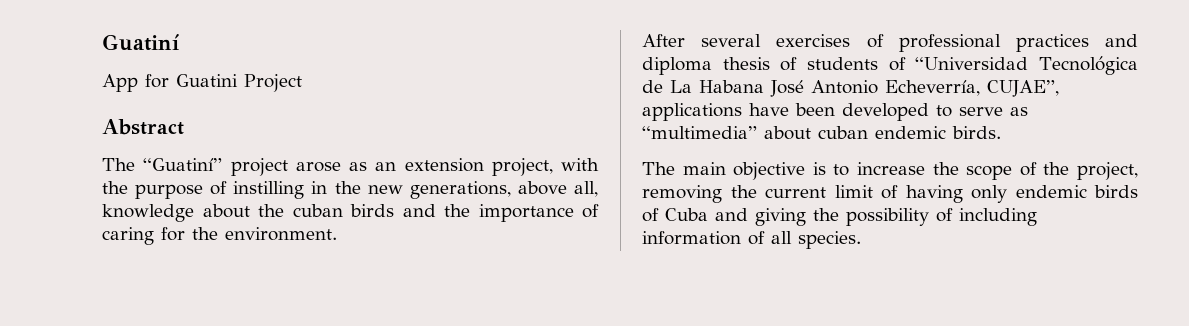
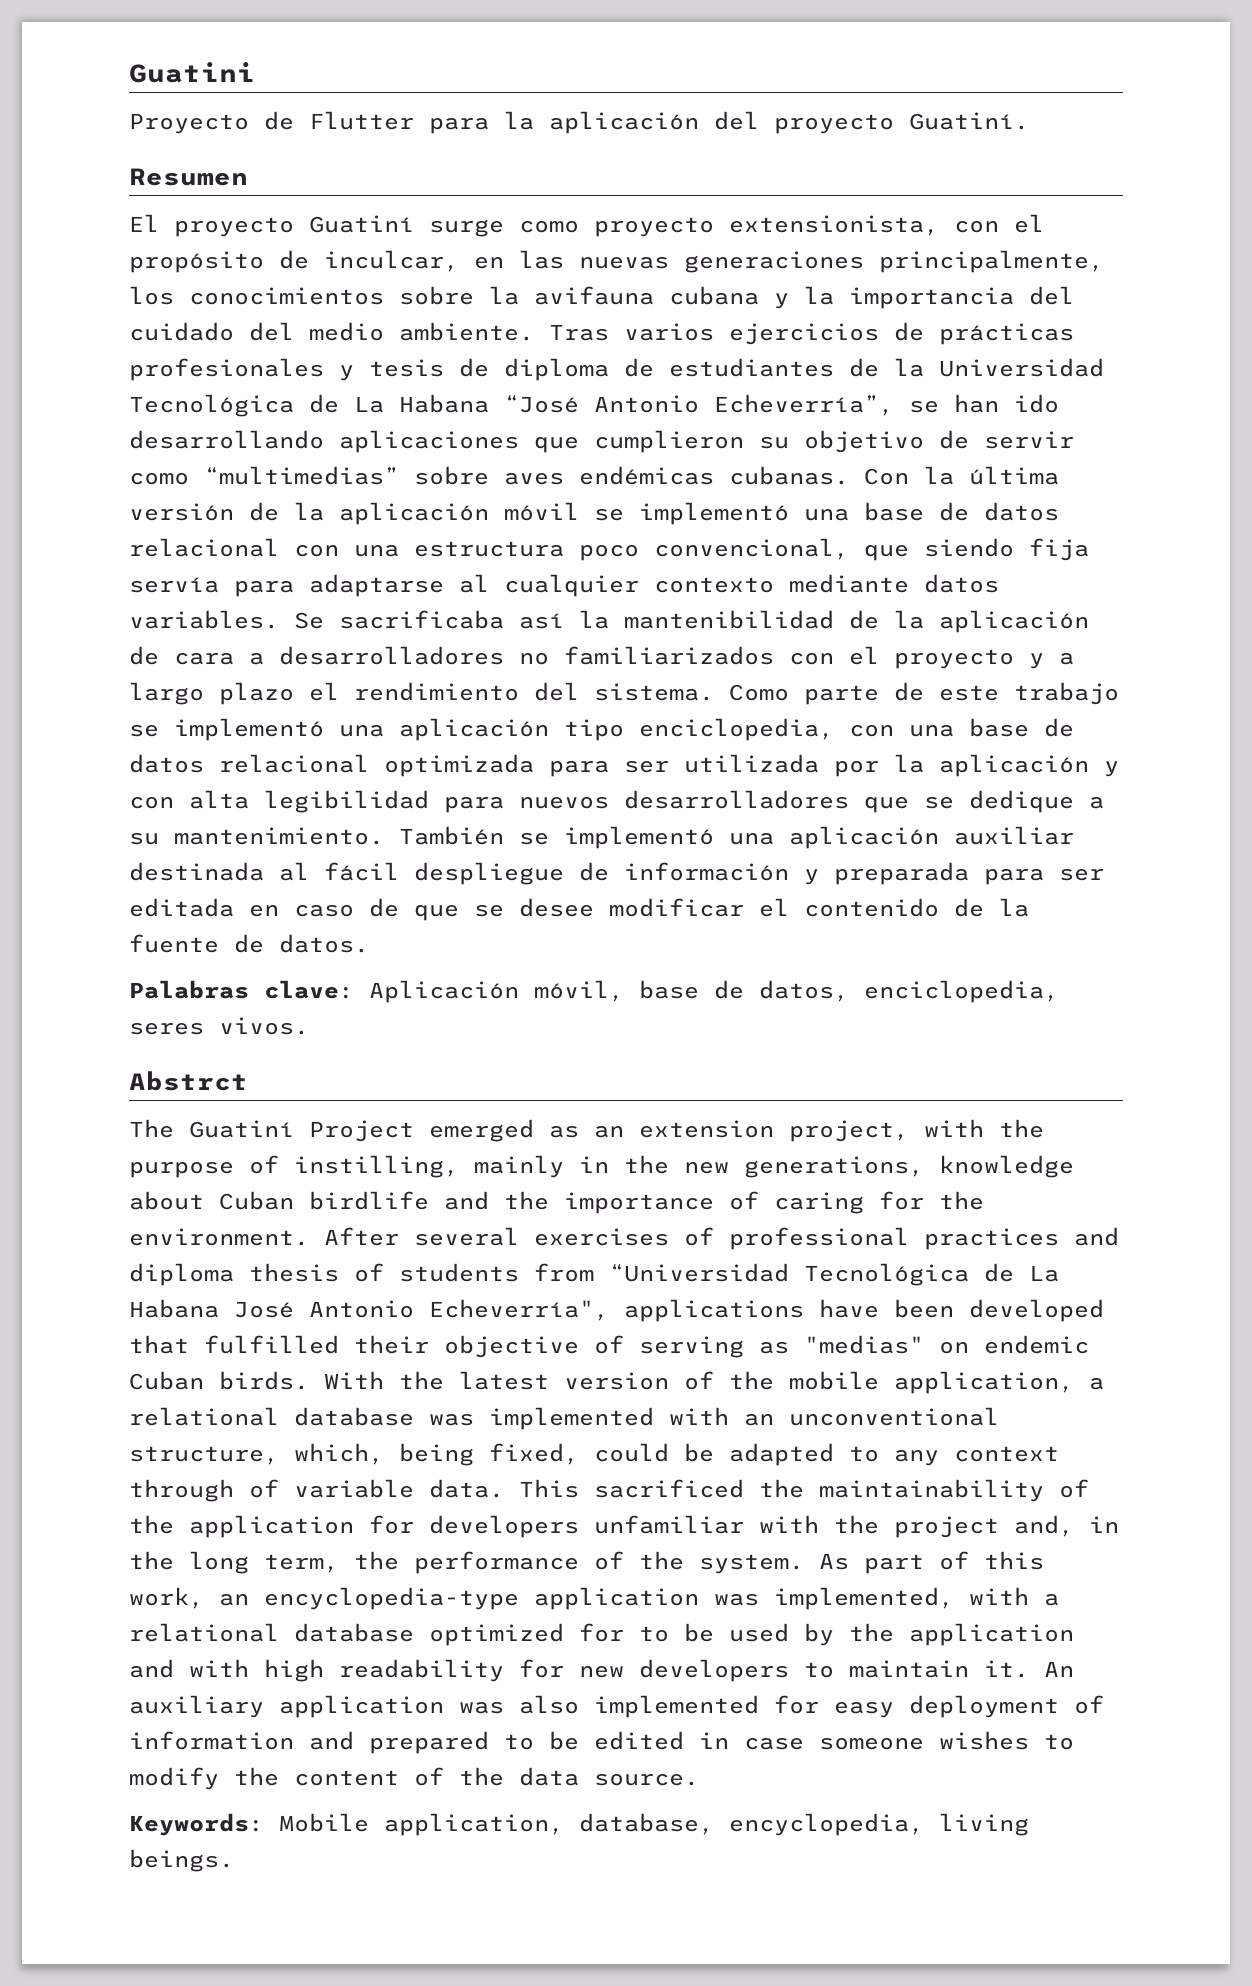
[102,34,179,51] [102,74,302,92] [102,119,184,135] [102,158,341,176] Guatiní // App for Guatini Project // Abstract // The “Guatiní” project arose -> [129,62,255,83] [129,111,1029,134] [129,168,248,186] [129,214,1044,237] [129,250,1104,273] [129,286,1074,309] [129,322,1074,345] [129,358,1104,381] [129,394,1059,417] [129,430,1074,453] [129,466,1059,485] [129,502,1059,525] [129,538,1089,561] [129,574,999,597] [129,610,1089,633] [129,646,1074,669] [129,682,1119,705] [129,718,1074,741] [129,754,1119,777] [129,790,1104,813] [129,826,1074,849] [129,862,1104,885] [129,898,1029,921] [129,934,369,953] [129,980,1059,1003] [129,1017,309,1035] [129,1071,248,1091] [129,1119,534,1142] Guatini // Proyecto de Flutter para la aplicación del proyecto Guatiní. // Resumen // El proyecto Guatiní surge como proyecto extensionista, con el propósito de inculcar, en las nuevas generaciones principalmente, los conocimientos sobre la avifauna cubana y la importancia del cuidado del medio ambiente. Tras varios ejercicios de prácticas profesionales y tesis de diploma de estudiantes de la Universidad Tecnológica de La Habana “José Antonio Echeverría”, se han ido desarrollando aplicaciones que cumplieron su objetivo de servir como “multimedias” sobre aves endémicas cubanas. Con la última versión de la aplicación móvil se implementó una base de datos relacional con una estructura poco convencional, que siendo fija servía para adaptarse al cualquier contexto mediante datos variables. Se sacrificaba así la mantenibilidad de la aplicación de cara a desarrolladores no familiarizados con el proyecto y a largo plazo el rendimiento del sistema. Como parte de este trabajo se implementó una aplicación tipo enciclopedia, con una base de datos relacional optimizada para ser utilizada por la aplicación y con alta legibilidad para nuevos desarrolladores que se dedique a su mantenimiento. También se implementó una aplicación auxiliar destinada al fácil despliegue de información y preparada para ser editada en caso de que se desee modificar el contenido de la fuente de datos. // Palabras clave: Aplicación móvil, base de datos, enciclopedia, seres vivos. // Abstrct // The Guatiní Project emerged
[233,181,305,199] instilling -> [294,1155,564,1178] instilling, mainly
[517,181,598,197] [102,204,394,222] above all, knowledge about the cuban birds -> [939,1155,1074,1178] [129,1191,429,1210] knowledge about Cuban birdlife
(337, 234) // -> (309, 1237) none
[888,57,906,71] of -> [534,1263,594,1282] from
[885,80,1059,97] Echeverría, CUJAE”, -> [429,1299,609,1321] Echeverría",
[936,105,1028,117] [642,126,1001,140] [642,162,1138,180] [642,185,1138,203] [642,208,1037,226] [642,231,861,249] to serve as “multimedia” about cuban endemic birds. // The main objective is to increase the scope of the project, removing the current limit of having only endemic birds of Cuba and giving the possibility of including information of all species. -> [129,1335,1089,1358] [129,1371,1104,1394] [129,1407,999,1430] [129,1443,1059,1466] [129,1479,1089,1502] [129,1515,1119,1538] [129,1551,1044,1574] [129,1587,1059,1610] [129,1623,1074,1646] [129,1659,1074,1682] [129,1695,1104,1718] [129,1731,1074,1754] [129,1767,699,1790] [129,1813,1029,1836] [129,1849,234,1872] that fulfilled their objective of serving as "medias" on endemic Cuban birds. With the latest version of the mobile application, a relational database was implemented with an unconventional structure, which, being fixed, could be adapted to any context through of variable data. This sacrificed the maintainability of the application for developers unfamiliar with the project and, in the long term, the performance of the system. As part of this work, an encyclopedia-type application was implemented, with a relational database optimized for to be used by the application and with high readability for new developers to maintain it. An auxiliary application was also implemented for easy deployment of information and prepared to be edited in case someone wishes to modify the content of the data source. // Keywords: Mobile application, database, encyclopedia, living beings.

